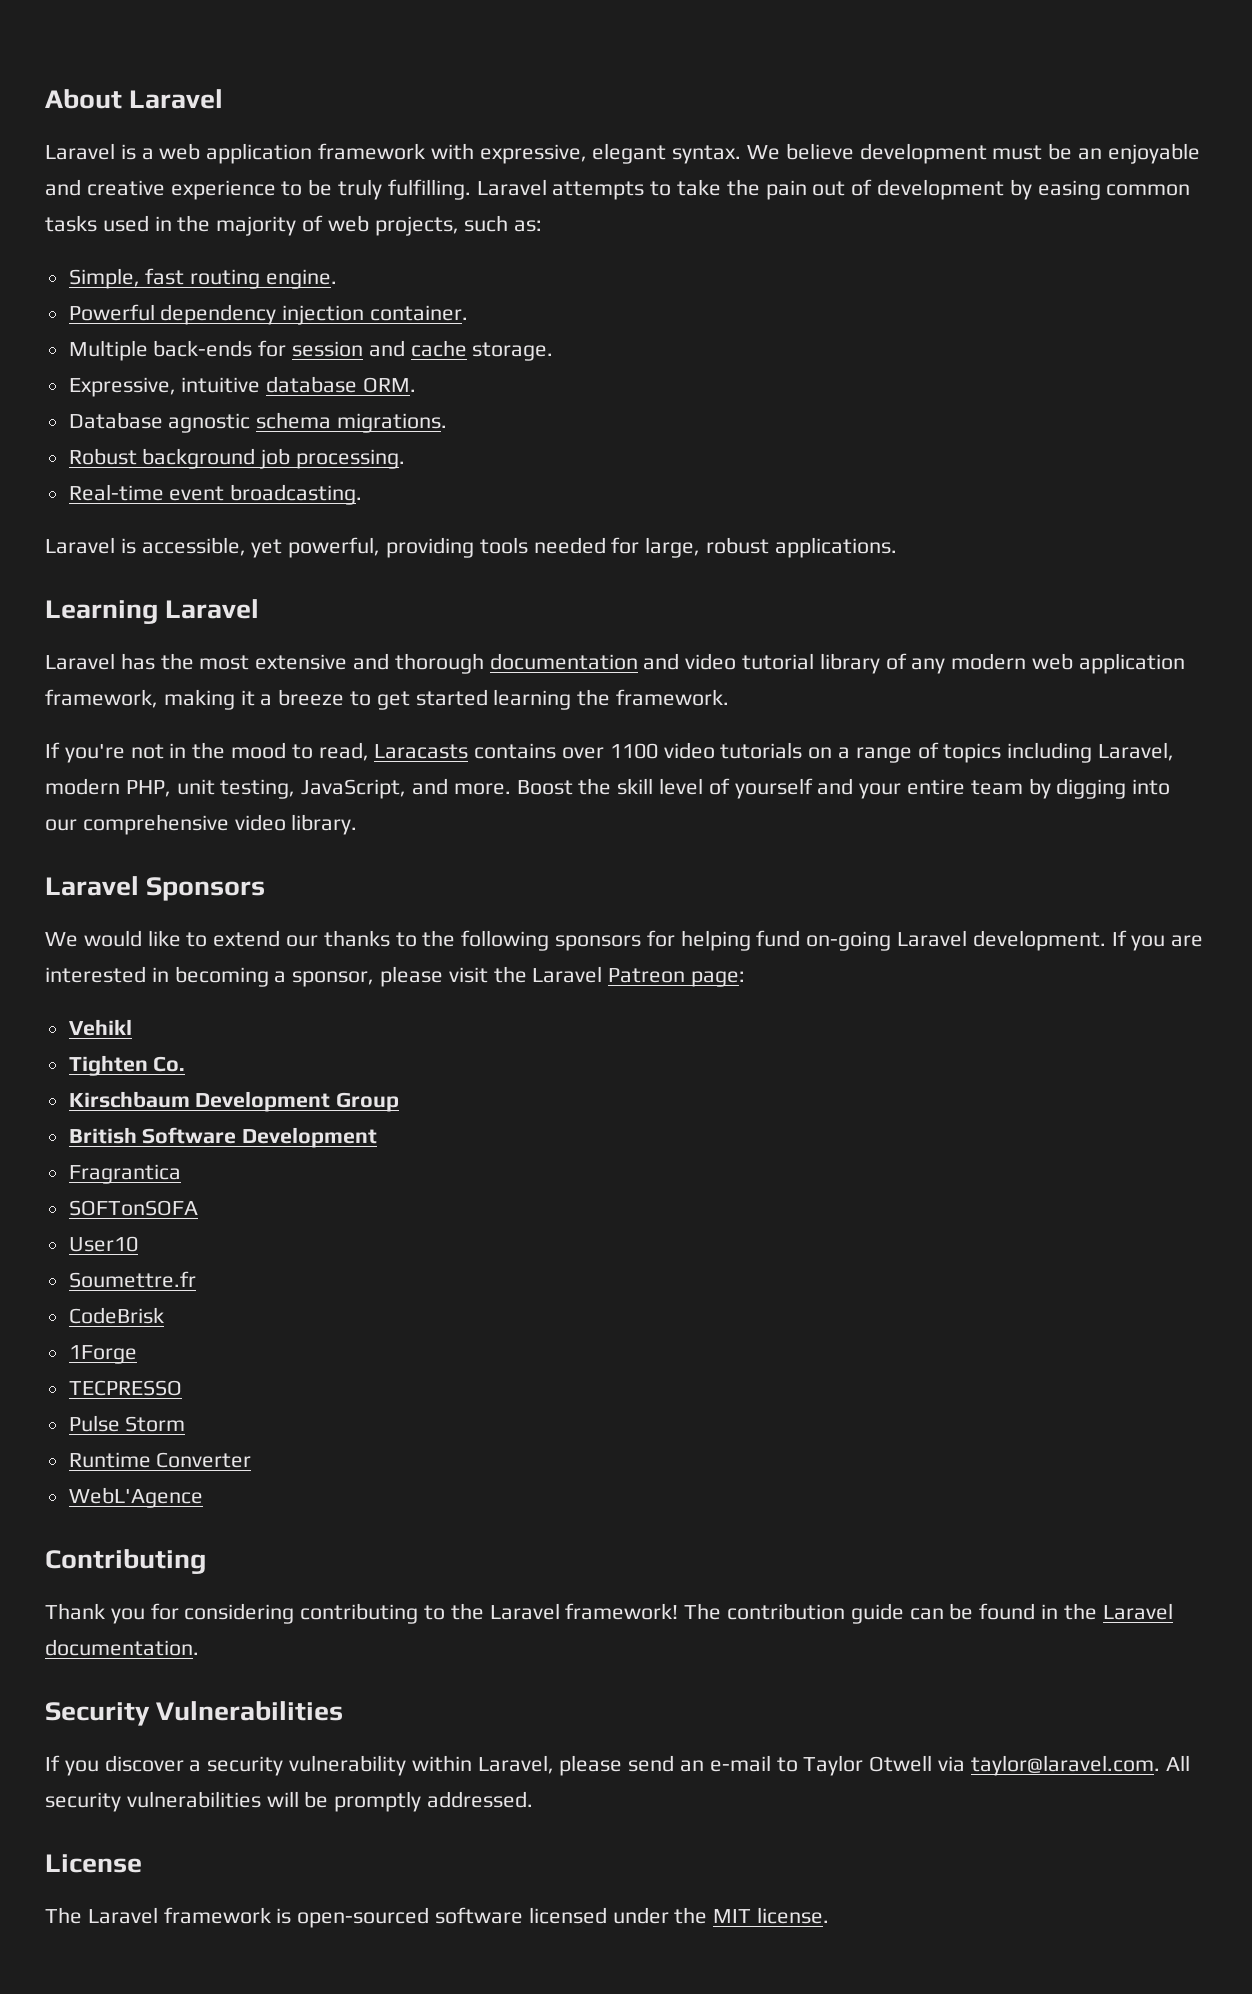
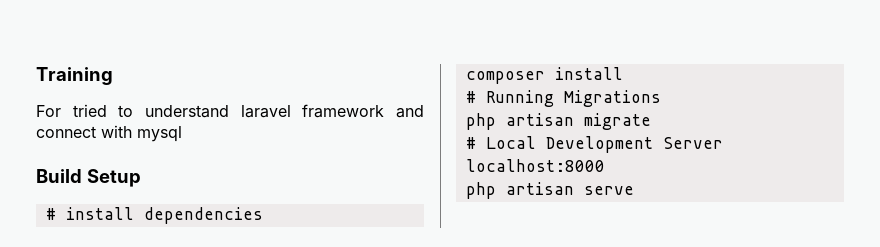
[45,89,224,109] [45,143,1200,164] [45,179,1191,200] [45,215,543,236] [68,268,338,289] [68,304,469,325] [68,340,554,361] [68,376,417,397] [68,412,448,433] [68,448,406,469] [68,484,363,505] [45,537,897,558] [45,599,260,624] [45,653,1185,674] [45,689,730,710] [45,742,1175,763] [45,778,1171,799] [45,814,358,835] [45,876,266,901] [45,930,1204,951] [45,966,746,987] [68,1019,132,1036] [68,1055,186,1076] [68,1091,400,1112] [68,1127,378,1148] [68,1164,181,1184] [68,1200,198,1216] [68,1236,138,1252] [68,1271,196,1288] [68,1307,164,1324] [68,1345,137,1364] [68,1380,182,1396] [68,1415,186,1432] [68,1452,252,1468] [68,1487,203,1508] [45,1549,206,1574] [45,1603,1173,1624] [45,1639,199,1656] [45,1701,344,1726] [45,1755,1190,1776] [45,1791,534,1812] [45,1854,142,1873] [45,1907,830,1928] About Laravel // Laravel is a web application framework with expressive, elegant syntax. We believe development must be an enjoyable and creative experience to be truly fulfilling. Laravel attempts to take the pain out of development by easing common tasks used in the majority of web projects, such as: // Simple, fast routing engine. // Powerful dependency injection container. // Multiple back-ends for session and cache storage. // Expressive, intuitive database ORM. // Database agnostic schema migrations. // Robust background job processing. // Real-time event broadcasting. // Laravel is accessible, yet powerful, providing tools needed for large, robust applications. // Learning Laravel // Laravel has the most extensive and thorough documentation and video tutorial library of any modern web application framework, making it a breeze to get started learning the framework. // If you're not in the mood to read, Laracasts contains over 1100 video tutorials on a range of topics including Laravel, modern PHP, unit testing, JavaScript, and more. Boost the skill level of yourself and your entire team by digging into our comprehensive video library. // Laravel Sponsors // We would like to extend our thanks to the following sponsors for helping fund on-going Laravel development. If you are interested in becoming a sponsor, please visit the Laravel Patreon page: // Vehikl // Tighten Co. // Kirschbaum Development Group // British Software Development // Fragrantica // SOFTonSOFA // User10 // Soumettre.fr // CodeBrisk // 1Forge // TECPRESSO // Pulse Storm // Runtime Converter // WebL'Agence // Contributing // Thank you for considering contributing to the Laravel framework! The contribution guide can be found in the Laravel documentation. // Security Vulnerabilities // If you discover a security vulnerability within Laravel, please send an e-mail to Taylor Otwell via taylor@laravel.com. All security vulnerabilities will be promptly addressed. // License // The Laravel framework is open-sourced software licensed under the MIT license. -> [36,67,113,85] [36,104,424,118] [36,125,182,142] [36,169,141,187] [45,207,263,224] [465,67,623,84] [465,90,661,107] [465,113,651,130] [465,136,723,153] [465,159,605,172] [465,182,634,199] Training // For tried to understand laravel framework and connect with mysql // Build Setup // # install dependencies // composer install // # Running Migrations // php artisan migrate // # Local Development Server localhost:8000 // php artisan serve

